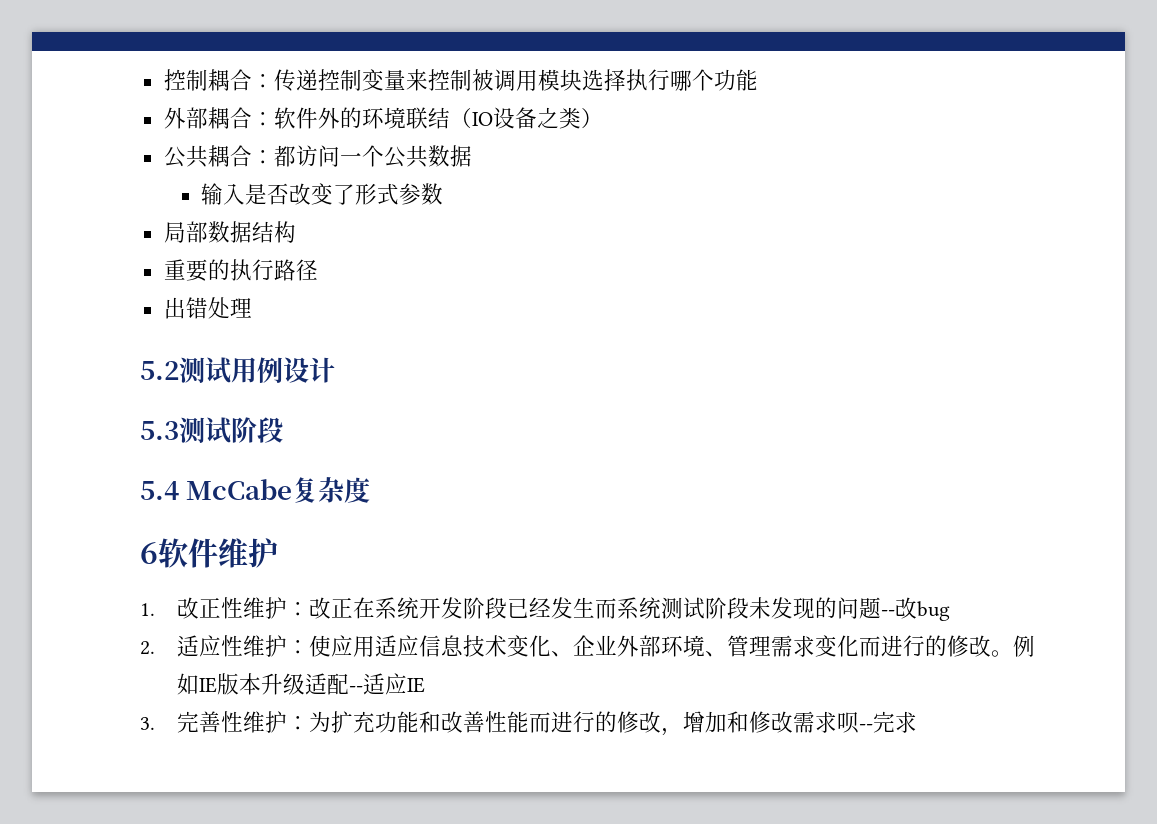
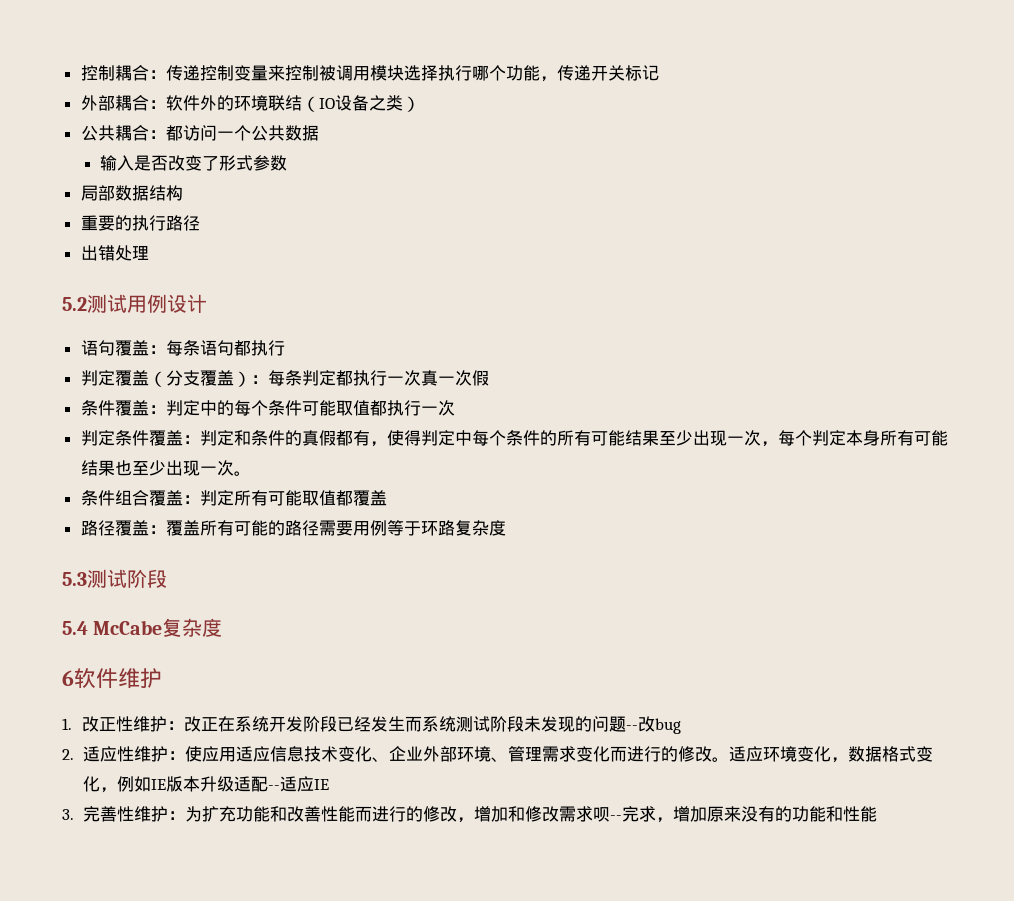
(758, 80) none -> [539,65,659,82] ，传递开关标记
(335, 370) none -> [80,340,285,356] [80,370,489,387] [80,400,455,416] [80,430,948,447] [80,460,251,476] [80,490,387,506] [80,520,506,536] // 语句覆盖：每条语句都执行 // 判定覆盖（分支覆盖）：每条判定都执行一次真一次假 // 条件覆盖：判定中的每个条件可能取值都执行一次 // 判定条件覆盖：判定和条件的真假都有，使得判定中每个条件的所有可能结果至少出现一次，每个判定本身所有可能结果也至少出现一次。 // 条件组合覆盖：判定所有可能取值都覆盖 // 路径覆盖：覆盖所有可能的路径需要用例等于环路复杂度
(1014, 653) none -> [728,746,933,763] [82,776,117,793] 适应环境变化，数据格式变化，
(918, 722) none -> [655,806,877,823] ，增加原来没有的功能和性能

